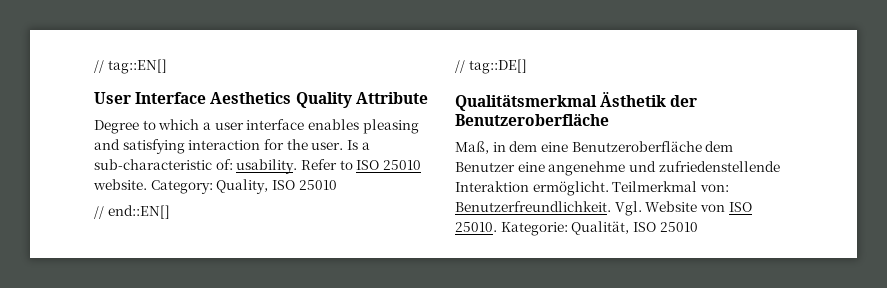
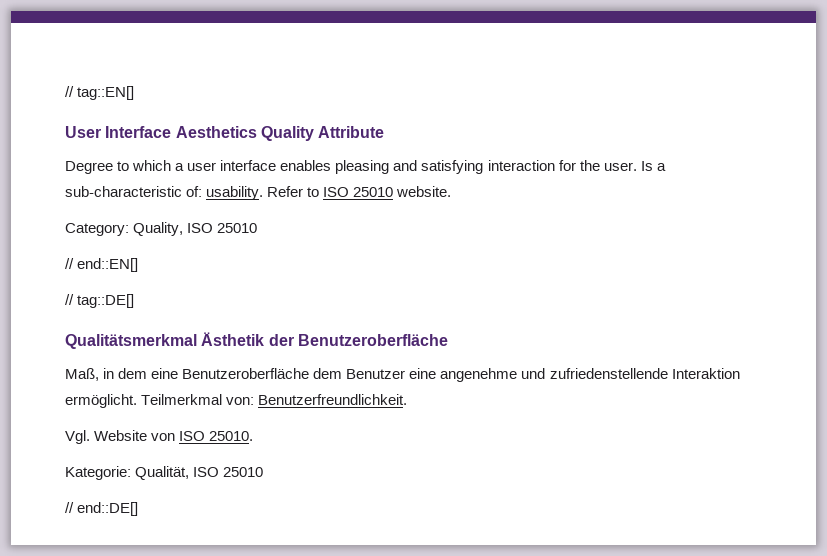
(147, 184) none -> (452, 191) //
(611, 206) none -> (408, 399) //
(497, 227) none -> (254, 436) //
(698, 227) none -> [65,502,139,516] // // end::DE[]

